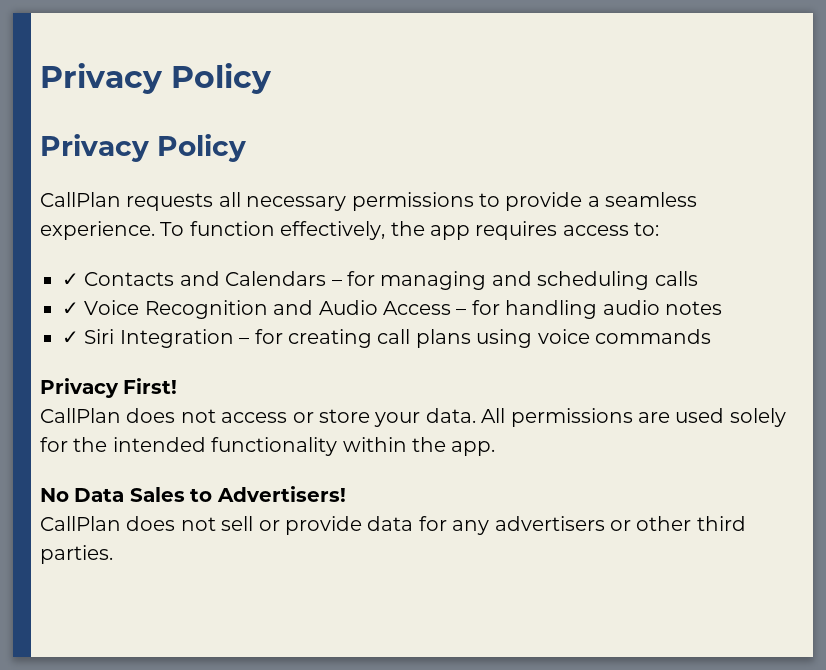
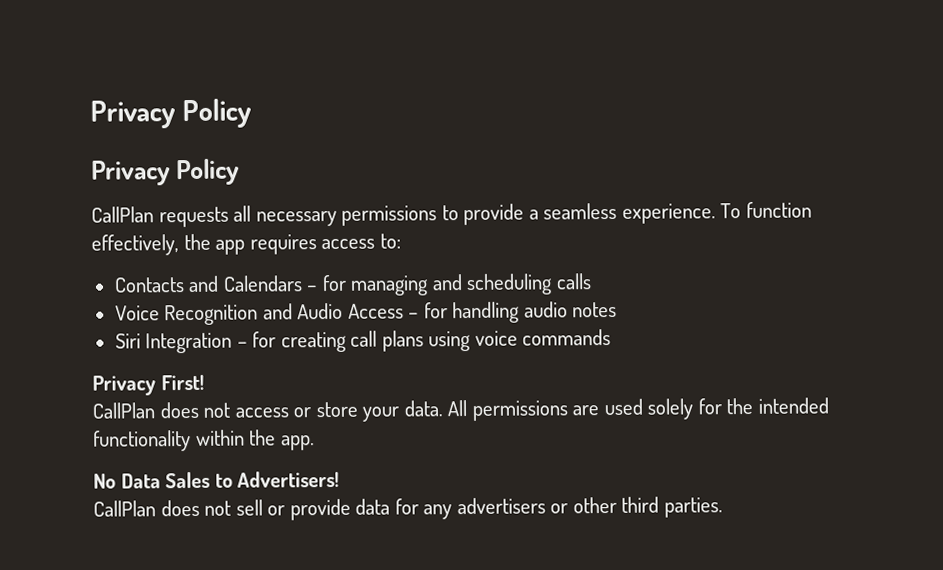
[62,273,79,286] ✓ -> (401, 241) none
[62,302,79,315] ✓ -> (592, 281) none
[62,331,79,344] ✓ -> (618, 309) none

